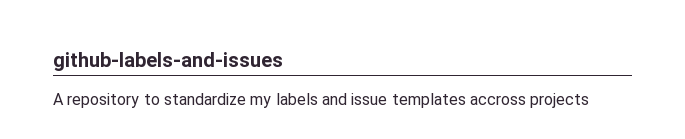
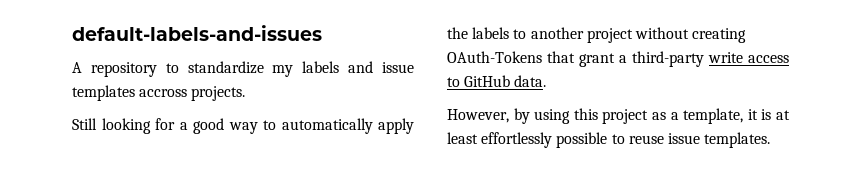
[53,52,283,71] github-labels-and-issues -> [72,25,322,41] default-labels-and-issues
[530,93,590,108] projects -> [191,86,246,101] [72,118,414,134] [447,27,747,43] [447,51,789,67] [447,75,547,87] [447,108,790,124] [447,132,771,148] projects. // Still looking for a good way to automatically apply the labels to another project without creating OAuth-Tokens that grant a third-party write access to GitHub data. // However, by using this project as a template, it is at least effortlessly possible to reuse issue templates.

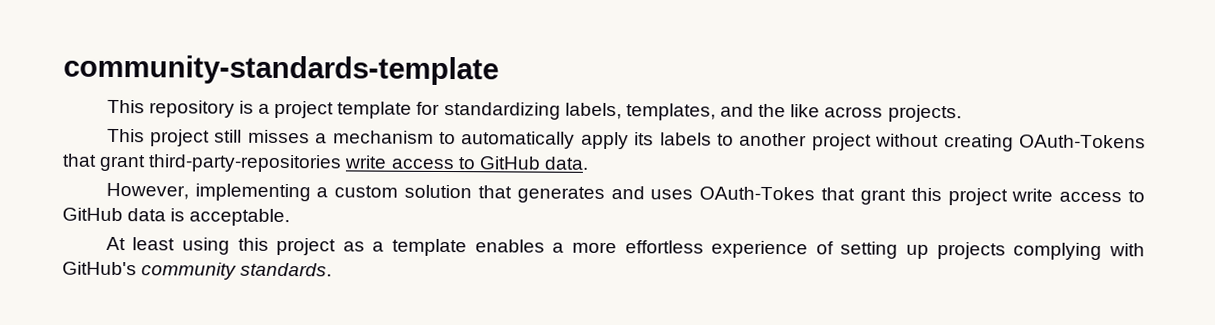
[72,25,322,41] [72,61,414,77] [72,85,246,101] [72,118,258,134] default-labels-and-issues // A repository to standardize my labels and issue templates accross projects. // Still looking for a good way -> [63,54,499,86] [106,99,962,123] [106,128,434,147] community-standards-template // This repository is a project template for standardizing labels, templates, and the like across projects. // This project still misses a mechanism
[447,27,468,39] the -> [634,132,655,146] its
[619,51,704,67] a third-party -> [148,154,343,173] third-party-repositories
[513,108,530,124] by -> [194,183,1145,206] [62,207,291,227] [105,236,176,251] implementing a custom solution that generates and uses OAuth-Tokes that grant this project write access to GitHub data is acceptable. // At least
[683,108,790,124] [447,132,771,148] template, it is at least effortlessly possible to reuse issue templates. -> [392,238,1145,261] [62,261,333,280] template enables a more effortless experience of setting up projects complying with GitHub's community standards.

